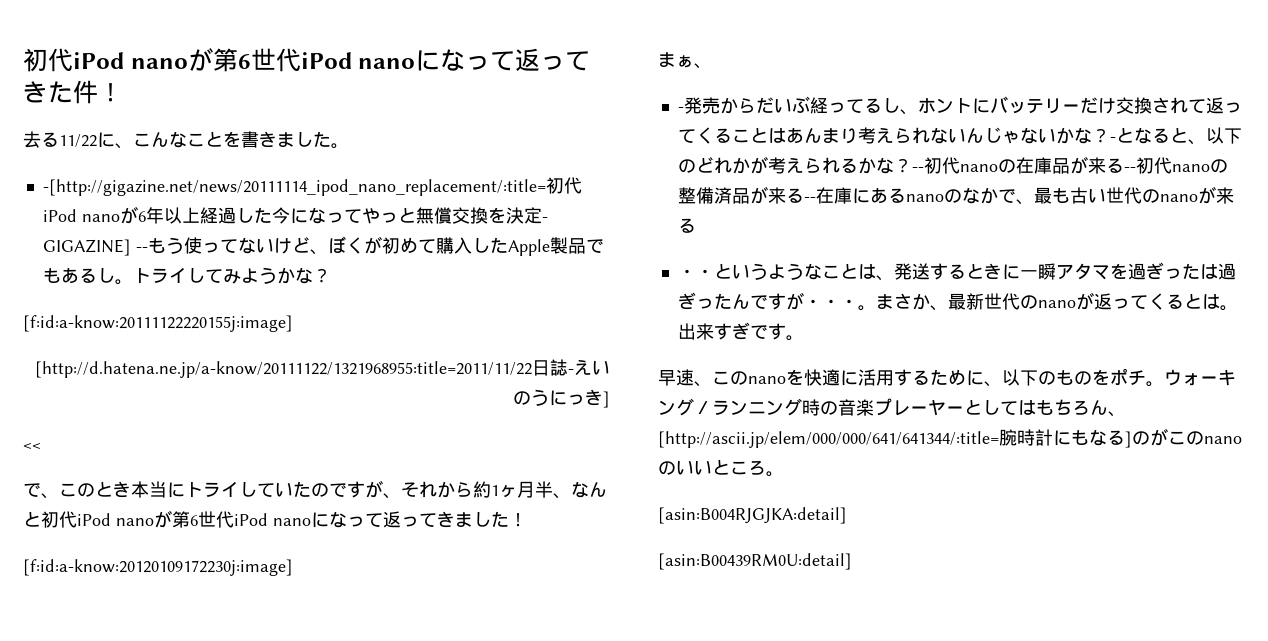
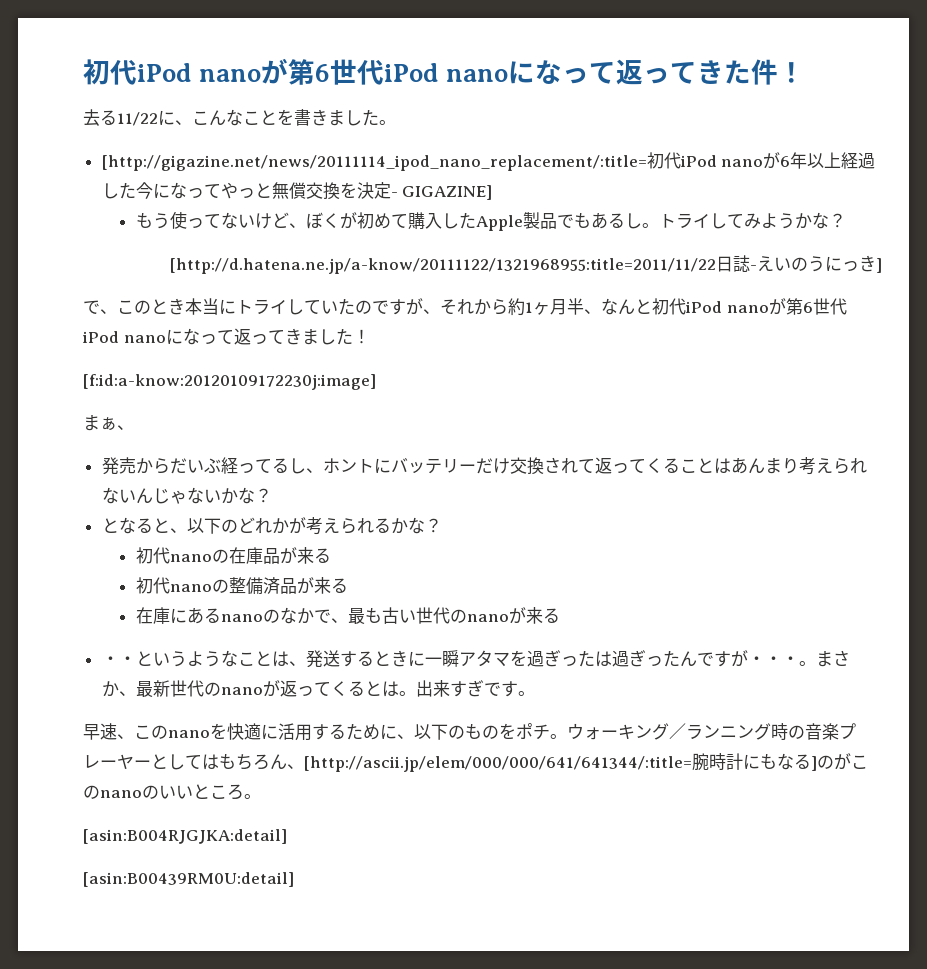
[42,179,546,196] -[http://gigazine.net/news/20111114_ipod_nano_replacement/:title= -> [101,155,647,171] [http://gigazine.net/news/20111114_ipod_nano_replacement/:title=
[135,247,148,252] -- -> (493, 192) //
[23,315,293,332] // [f:id:a-know:20111122220155j:image] -> (846, 220) none
[23,443,41,450] // << -> (882, 265) none
[677,107,684,112] - -> (134, 427) none
[1109,137,1116,142] - -> (272, 495) //
[911,167,924,172] -- -> (442, 525) //
[1123,167,1136,172] -- -> (331, 555) //
[803,197,816,202] -- -> (348, 585) //

